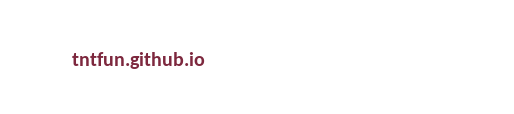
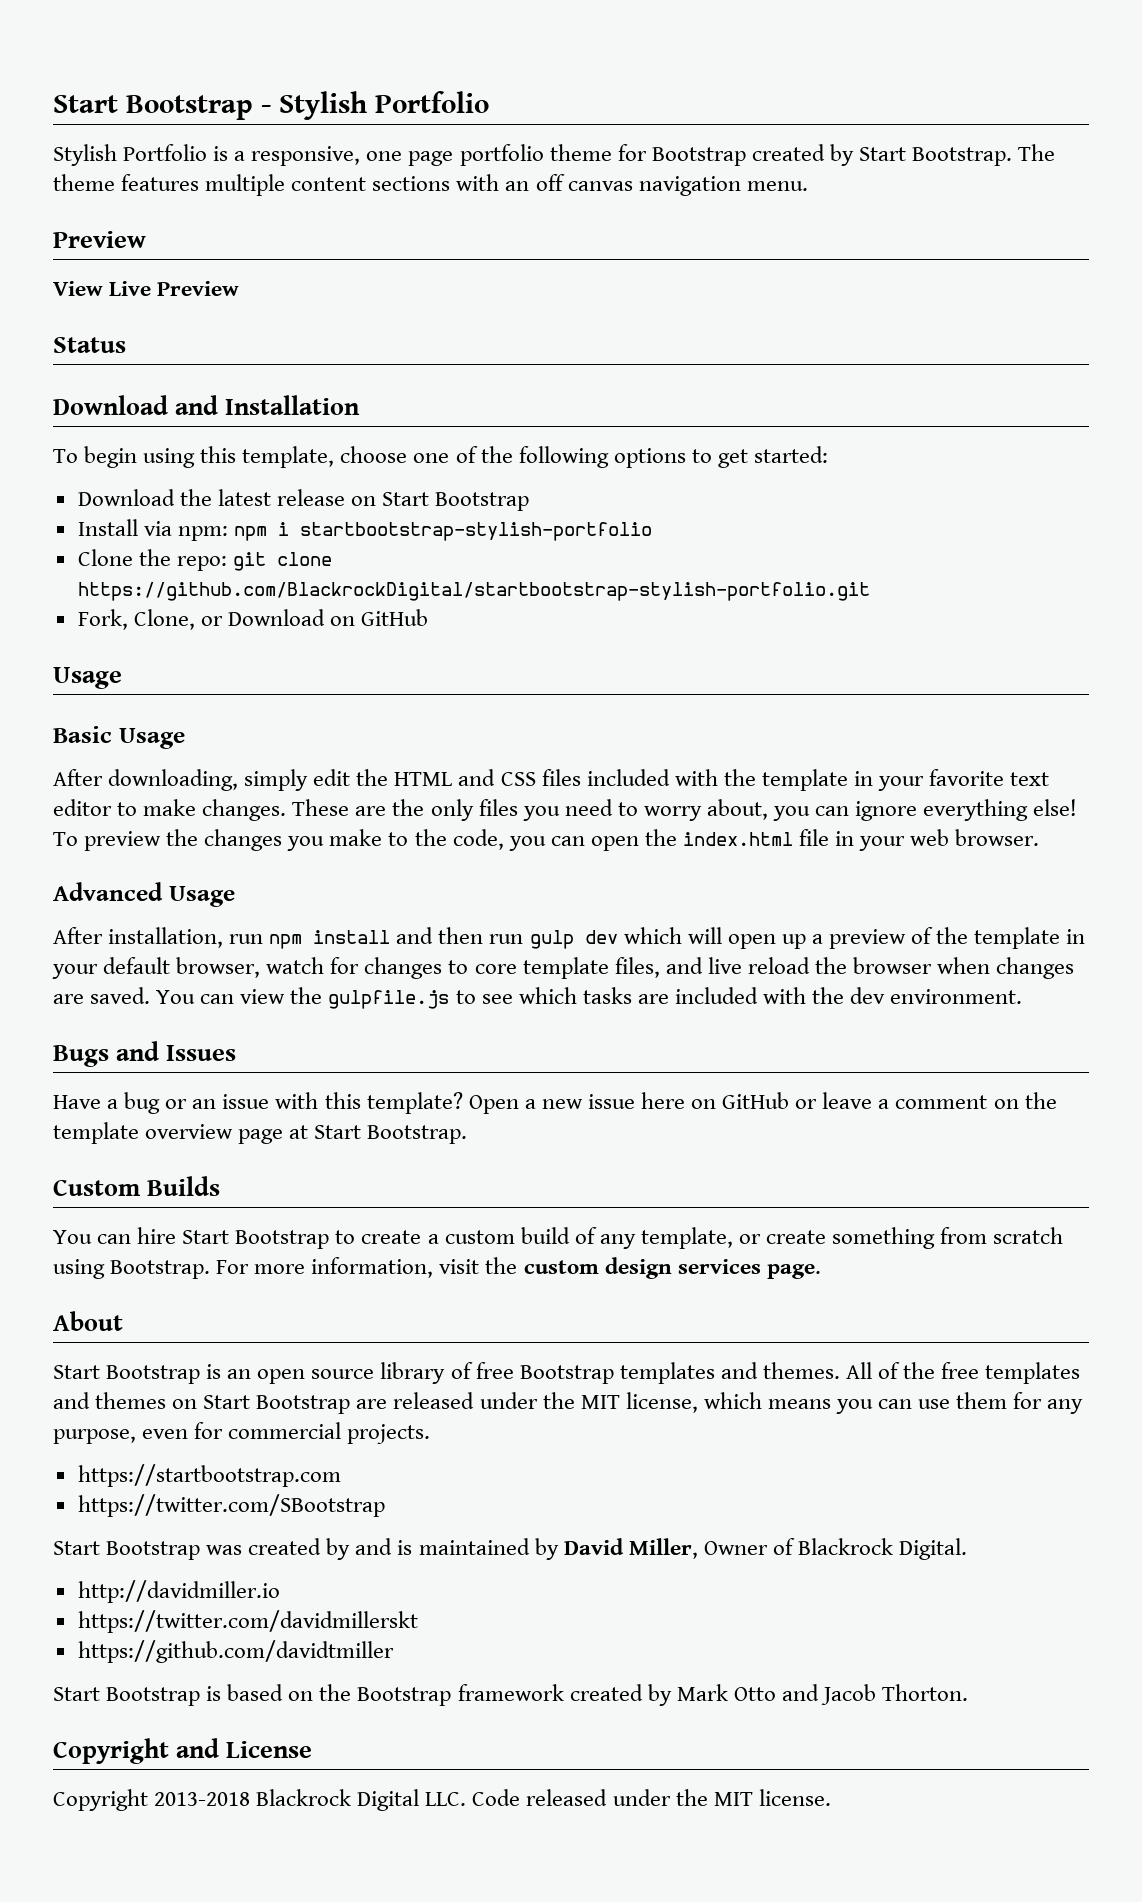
[72,52,205,69] tntfun.github.io -> [53,91,489,120] [53,144,1056,166] [53,174,808,196] [53,231,146,248] [53,281,240,296] [53,337,126,353] [53,395,361,415] [53,446,828,468] [77,489,530,511] [77,519,652,541] [77,549,332,571] [77,582,870,601] [77,609,429,630] [53,667,122,689] [53,726,185,749] [53,769,1050,791] [53,799,1078,821] [53,829,1040,851] [53,882,235,907] [53,927,1086,949] [52,957,1075,979] [53,987,1023,1009] [53,1041,237,1067] [53,1092,1057,1114] [53,1122,468,1144] [53,1176,221,1196] [53,1227,1064,1249] [53,1257,821,1279] [53,1311,123,1331] [53,1362,1081,1384] [53,1392,1084,1414] [53,1422,431,1444] [77,1464,341,1487] [77,1494,385,1517] [53,1538,968,1560] [77,1580,280,1603] [77,1610,418,1633] [77,1640,394,1663] [53,1684,969,1706] [53,1738,313,1764] [53,1789,831,1811] Start Bootstrap - Stylish Portfolio // Stylish Portfolio is a responsive, one page portfolio theme for Bootstrap created by Start Bootstrap. The theme features multiple content sections with an off canvas navigation menu. // Preview // View Live Preview // Status // Download and Installation // To begin using this template, choose one of the following options to get started: // Download the latest release on Start Bootstrap // Install via npm: npm i startbootstrap-stylish-portfolio // Clone the repo: git clone https://github.com/BlackrockDigital/startbootstrap-stylish-portfolio.git // Fork, Clone, or Download on GitHub // Usage // Basic Usage // After downloading, simply edit the HTML and CSS files included with the template in your favorite text editor to make changes. These are the only files you need to worry about, you can ignore everything else! To preview the changes you make to the code, you can open the index.html file in your web browser. // Advanced Usage // After installation, run npm install and then run gulp dev which will open up a preview of the template in your default browser, watch for changes to core template files, and live reload the browser when changes are saved. You can view the gulpfile.js to see which tasks are included with the dev environment. // Bugs and Issues // Have a bug or an issue with this template? Open a new issue here on GitHub or leave a comment on the template overview page at Start Bootstrap. // Custom Builds // You can hire Start Bootstrap to create a custom build of any template, or create something from scratch using Bootstrap. For more information, visit the custom design services page. // About // Start Bootstrap is an open source library of free Bootstrap templates and themes. All of the free templates and themes on Start Bootstrap are released under the MIT license, which means you can use them for any purpose, even for commercial projects. // https://startbootstrap.com // https://twitter.com/SBootstrap // Start Bootstrap was created by and is maintained by David Miller, Owner of Blackrock Digital. // http://davidmiller.io // https://twitter.com/davidmillerskt // https://github.com/davidtmiller // Start Bootstrap is based on the Bootstrap framework created by Mark Otto and Jacob Thorton. // Copyright and License // Copyright 2013-2018 Blackrock Digital LLC. Code released under the MIT license.

